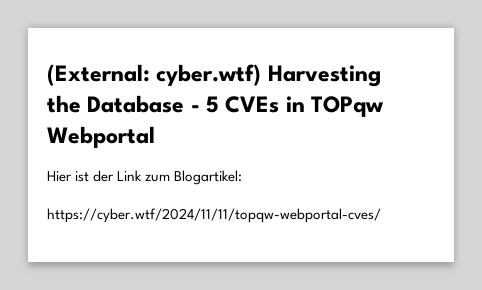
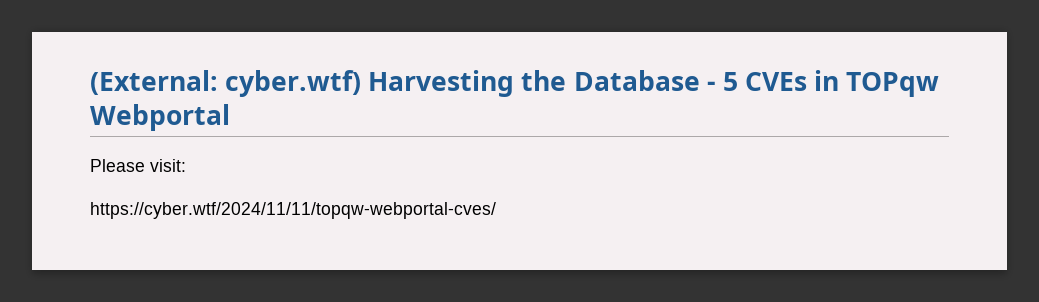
[47,170,243,185] Hier ist der Link zum Blogartikel: -> [90,159,186,172] Please visit:

